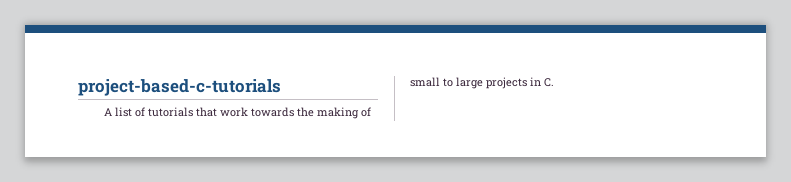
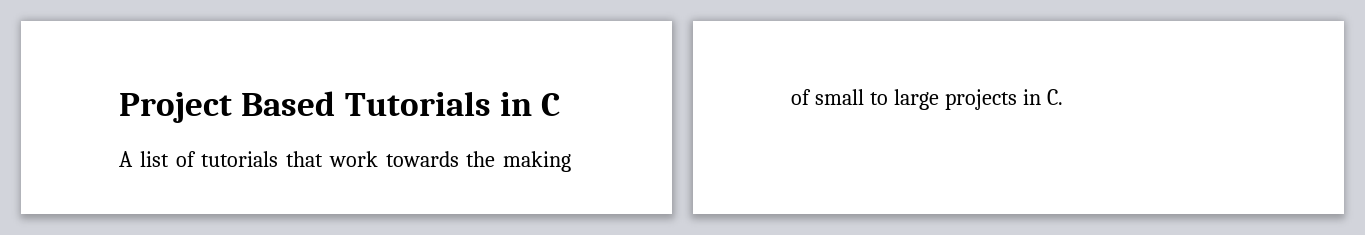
[78,79,281,96] project-based-c-tutorials -> [119,91,561,123] Project Based Tutorials in C

